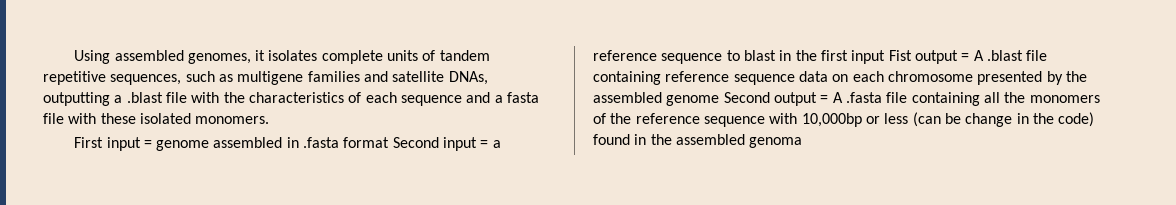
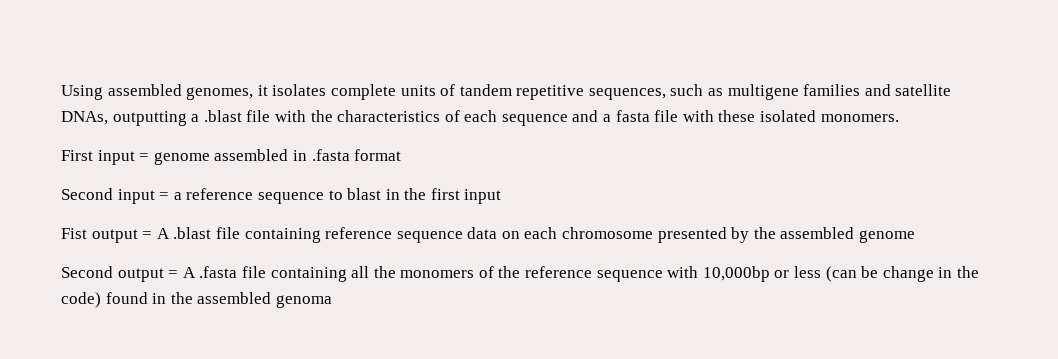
(390, 142) none -> (402, 155) //
(886, 57) none -> (502, 196) //
(720, 100) none -> (916, 236) //

